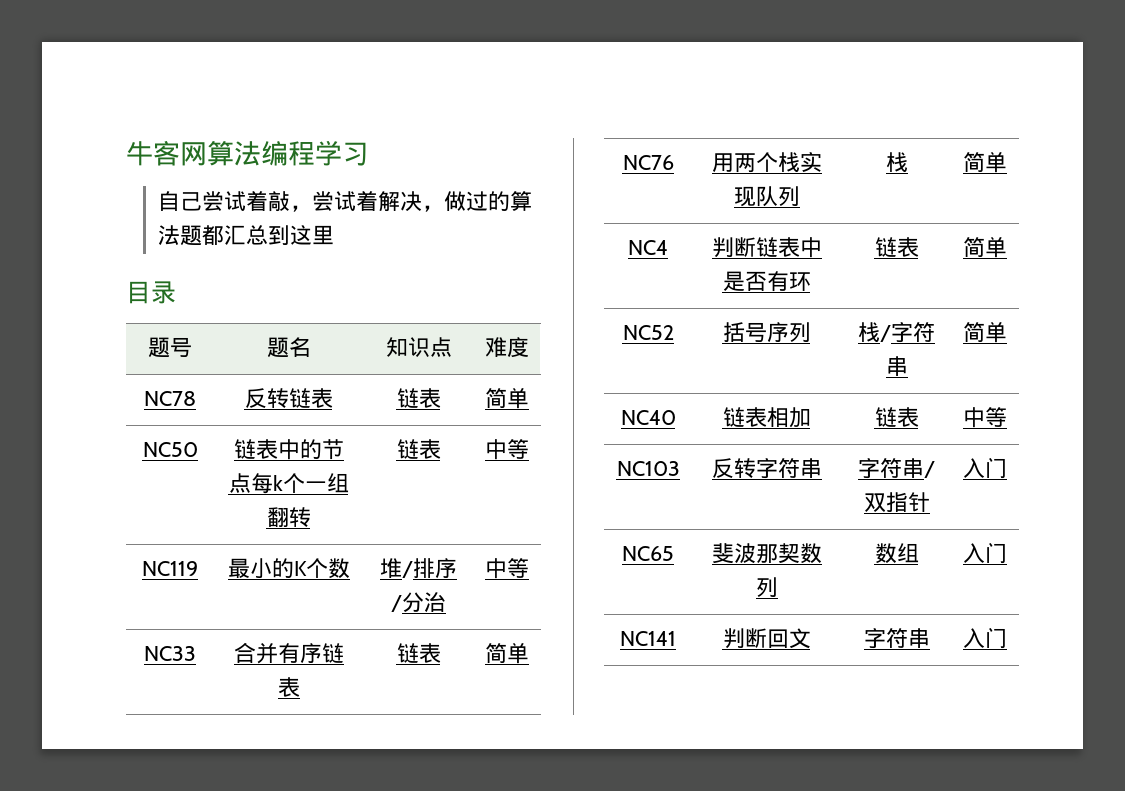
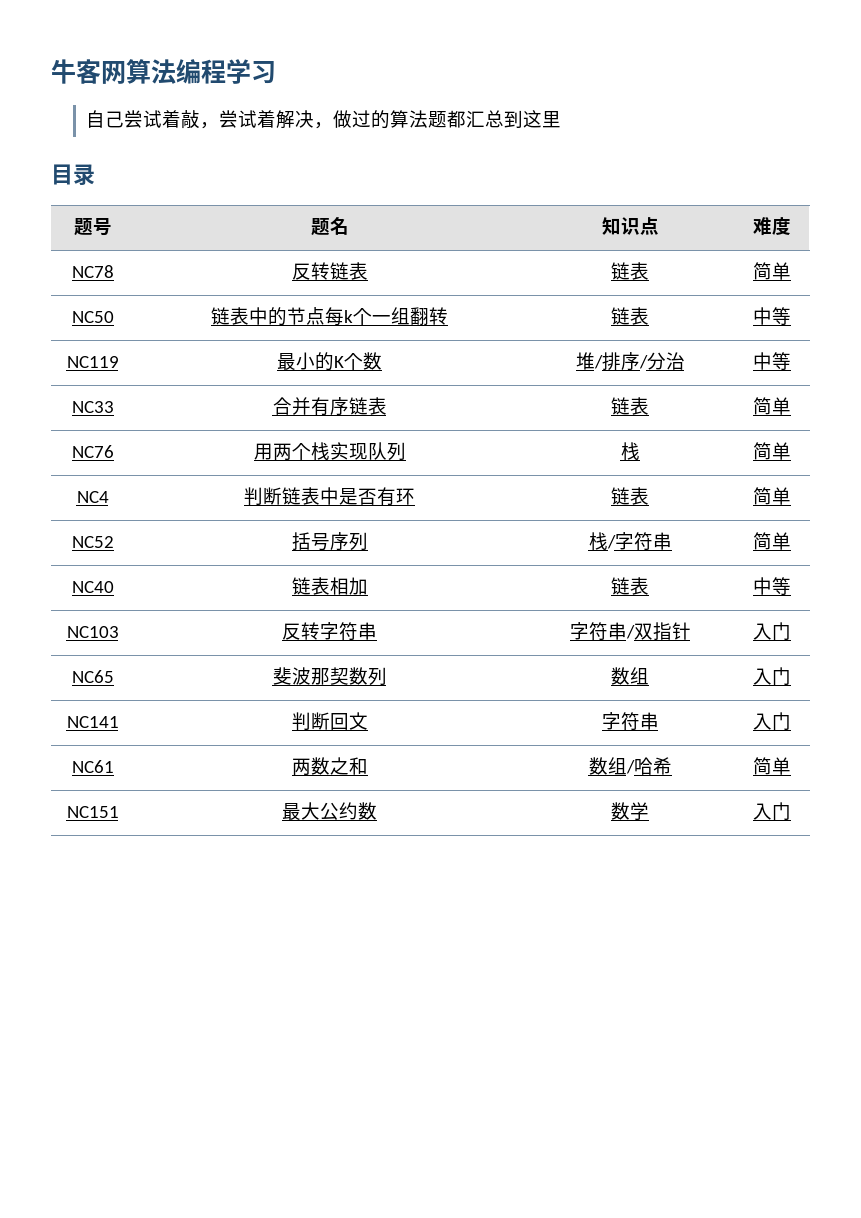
(1007, 638) none -> [71,760,114,773] [291,757,368,775] [588,757,672,775] [753,757,791,775] [66,806,119,818] [282,802,377,820] [611,802,649,820] [753,802,791,820] // NC61 | 两数之和 | 数组/哈希 | 简单 // NC151 | 最大公约数 | 数学 | 入门

